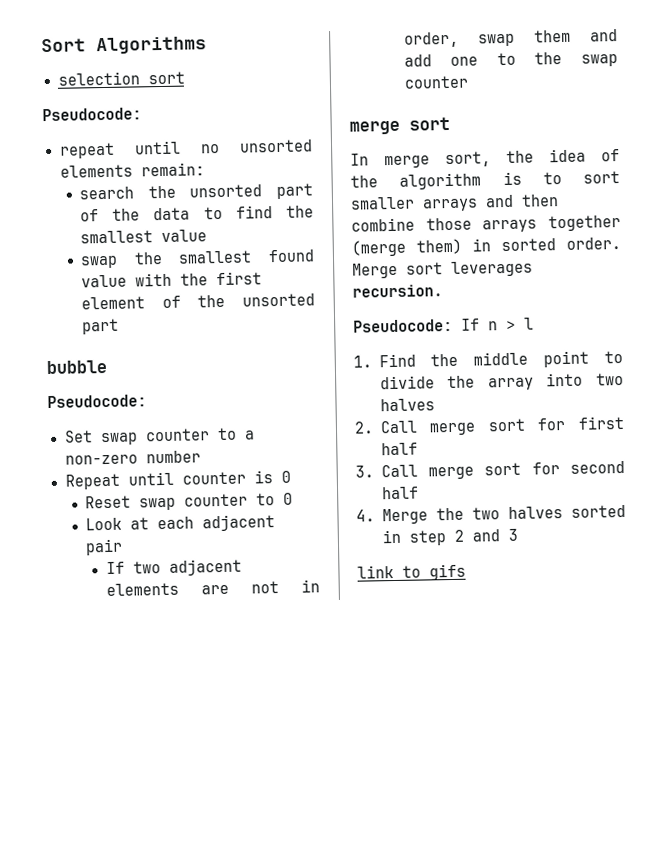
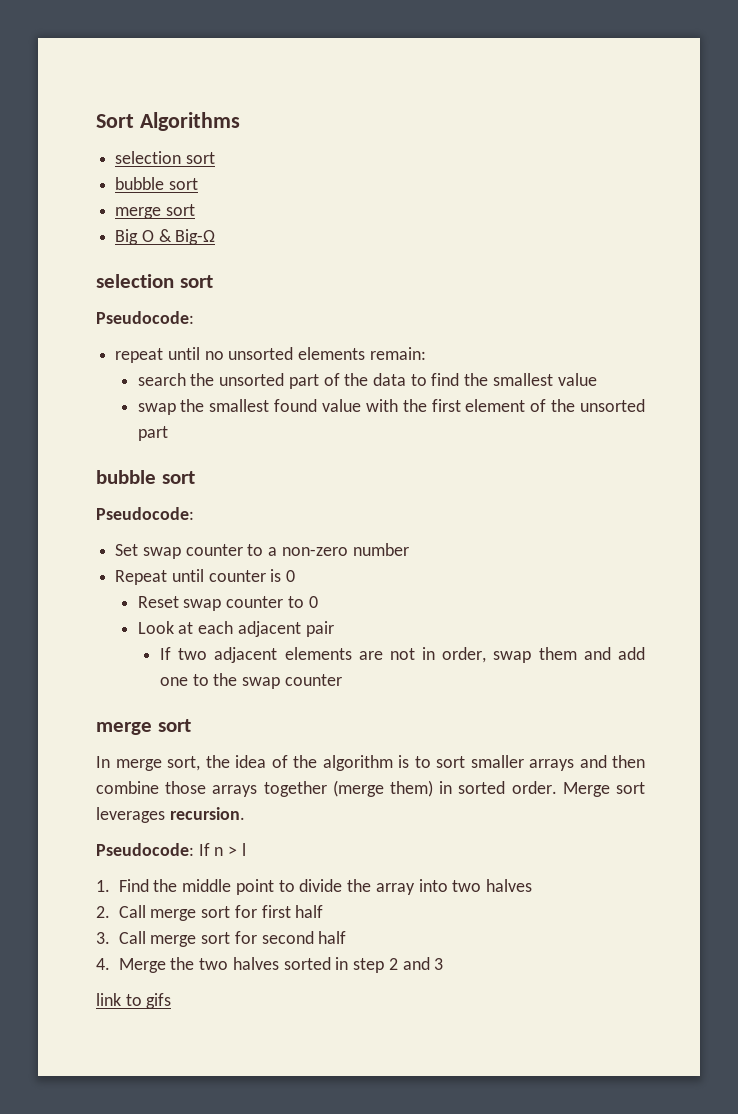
(185, 78) none -> [115,177,198,190] [115,204,195,219] [115,229,216,245] [96,274,213,288] // bubble sort // merge sort // Big O & Big-Ω // selection sort
(107, 367) none -> [161,471,195,484] sort

